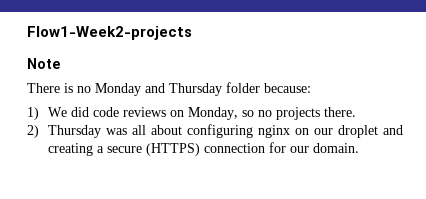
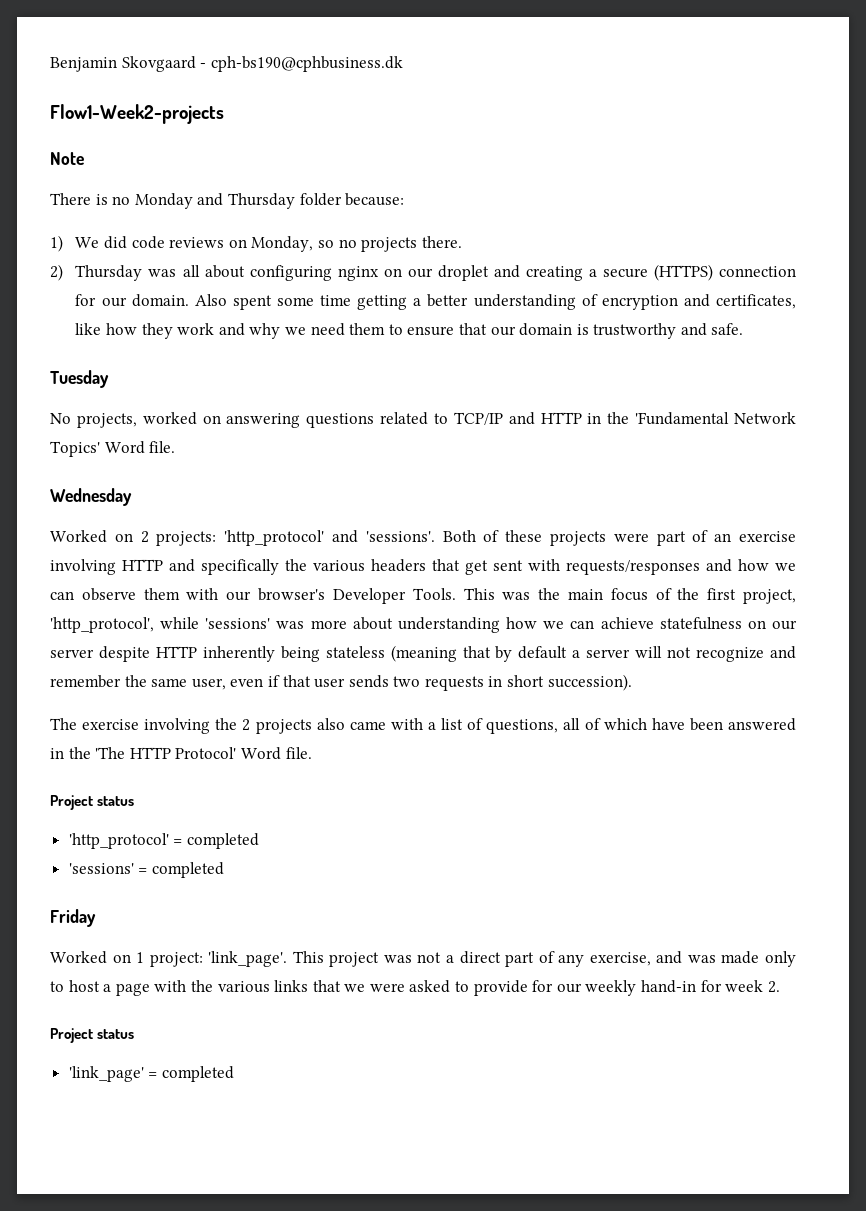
(27, 33) none -> [50,56,403,72] Benjamin Skovgaard - cph-bs190@cphbusiness.dk //
(360, 148) none -> [194,294,796,310] [75,323,744,339] [50,370,109,388] [50,412,796,428] [50,441,176,457] [50,488,132,506] [50,530,796,546] [50,559,796,575] [50,588,796,604] [50,617,797,633] [50,645,796,662] [50,674,632,691] [50,718,796,734] [50,747,312,760] [50,795,135,810] [68,833,259,849] [68,862,224,878] [50,909,96,927] [50,951,796,967] [50,980,780,996] [50,1028,135,1043] [68,1066,234,1082] Also spent some time getting a better understanding of encryption and certificates, like how they work and why we need them to ensure that our domain is trustworthy and safe. // Tuesday // No projects, worked on answering questions related to TCP/IP and HTTP in the 'Fundamental Network Topics' Word file. // Wednesday // Worked on 2 projects: 'http_protocol' and 'sessions'. Both of these projects were part of an exercise involving HTTP and specifically the various headers that get sent with requests/responses and how we can observe them with our browser's Developer Tools. This was the main focus of the first project, 'http_protocol', while 'sessions' was more about understanding how we can achieve statefulness on our server despite HTTP inherently being stateless (meaning that by default a server will not recognize and remember the same user, even if that user sends two requests in short succession). // The exercise involving the 2 projects also came with a list of questions, all of which have been answered in the 'The HTTP Protocol' Word file. // Project status // 'http_protocol' = completed // 'sessions' = completed // Friday // Worked on 1 project: 'link_page'. This project was not a direct part of any exercise, and was made only to host a page with the various links that we were asked to provide for our weekly hand-in for week 2. // Project status // 'link_page' = completed

